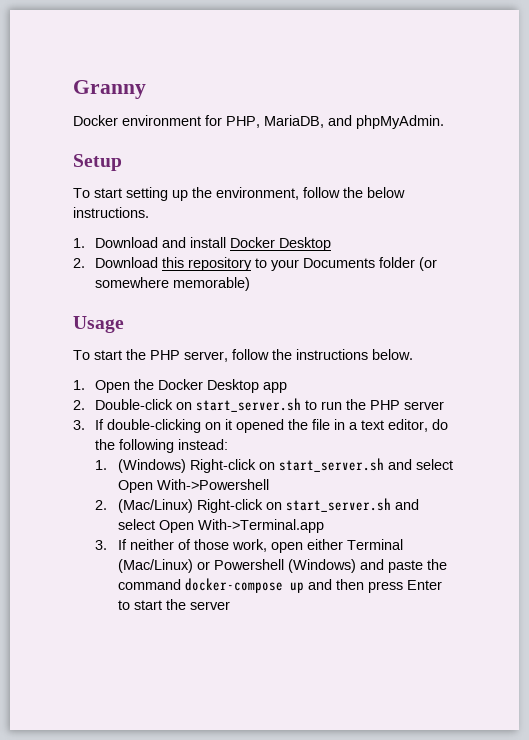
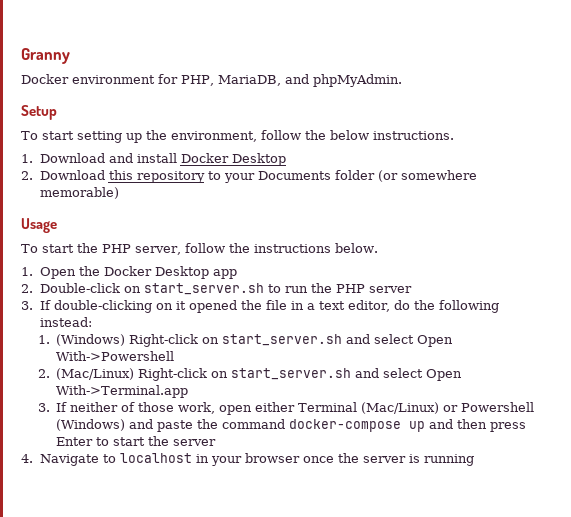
(230, 605) none -> [21,453,474,466] // 4. Navigate to localhost in your browser once the server is running

